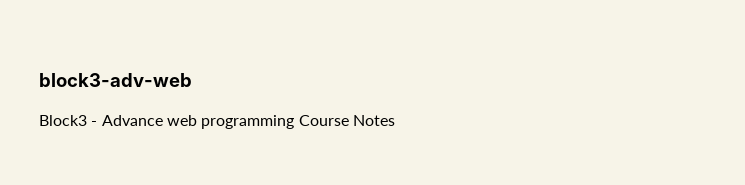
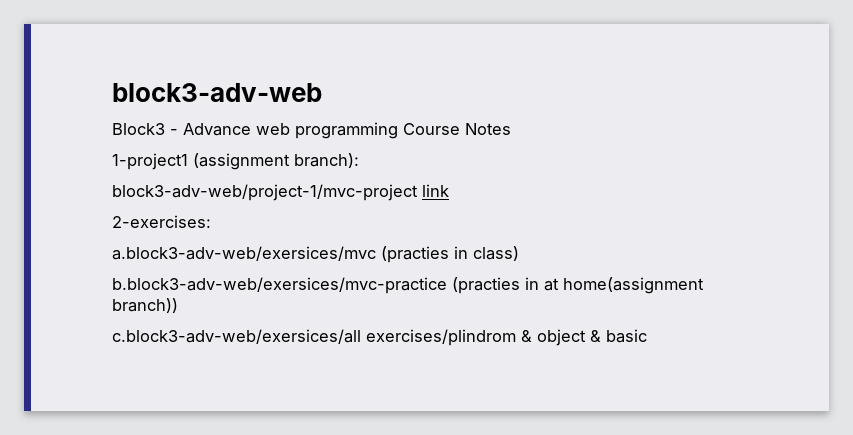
(395, 120) none -> [112,153,359,170] [112,184,449,201] [112,215,211,228] [112,246,519,263] [112,277,704,294] [112,298,178,313] [112,329,647,346] // 1-project1 (assignment branch): // block3-adv-web/project-1/mvc-project link // 2-exercises: // a.block3-adv-web/exersices/mvc (practies in class) // b.block3-adv-web/exersices/mvc-practice (practies in at home(assignment branch)) // c.block3-adv-web/exersices/all exercises/plindrom & object & basic

